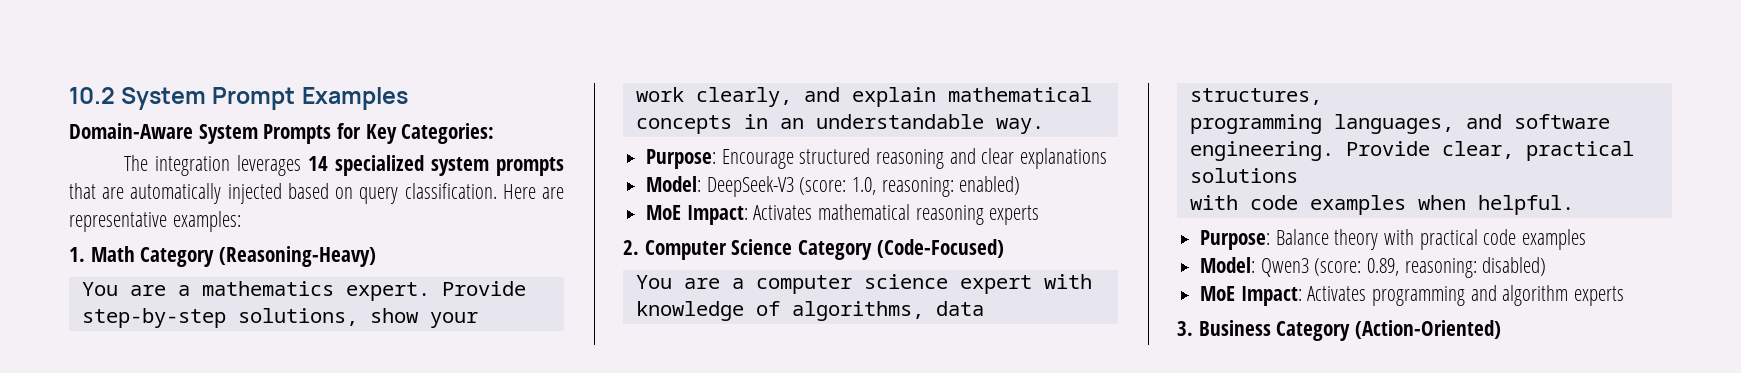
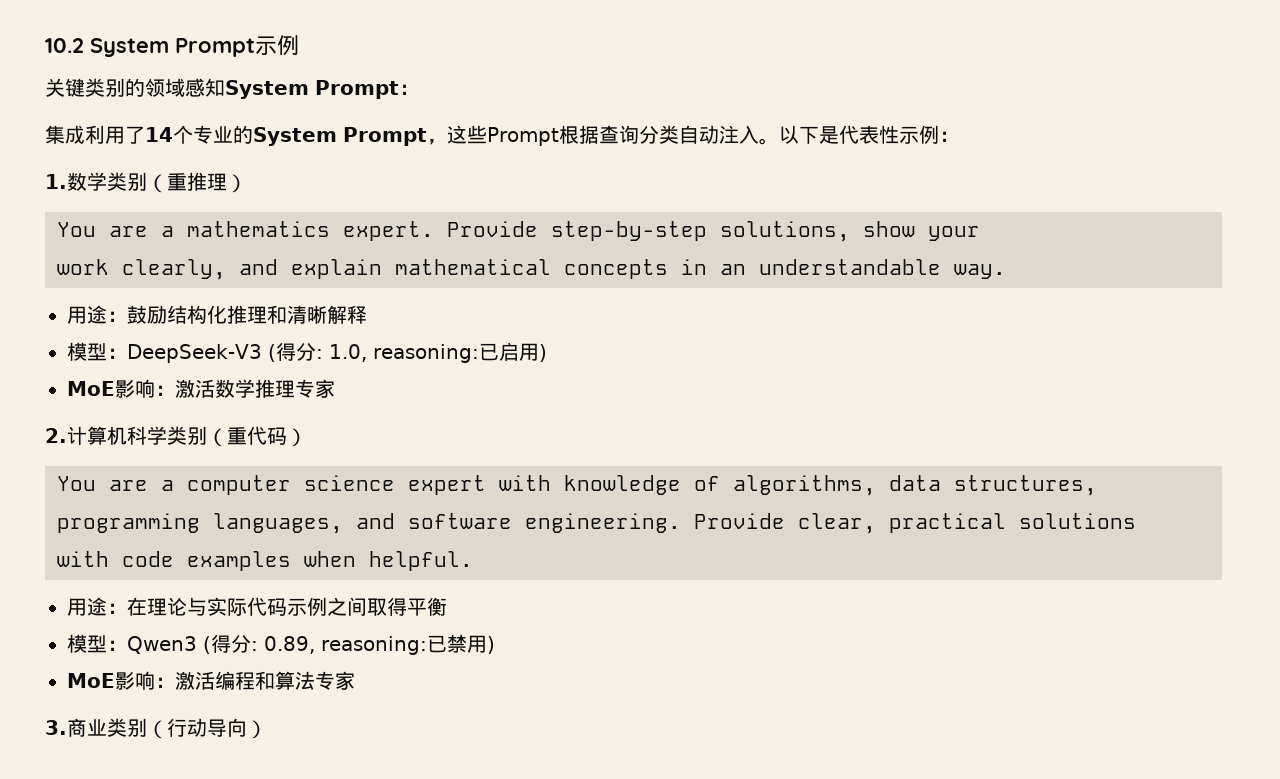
[301,87,408,110] [69,123,495,144] [123,155,564,176] [69,183,564,204] [69,211,241,232] [69,246,377,267] Examples // Domain-Aware System Prompts for Key Categories: // The integration leverages 14 specialized system prompts that are automatically injected based on query classification. Here are representative examples: // 1. Math Category (Reasoning-Heavy) -> [255,35,299,56] [45,78,419,99] [45,125,959,146] [45,172,247,193] 示例 // 关键类别的领域感知System Prompt： // 集成利用了14个专业的System Prompt，这些Prompt根据查询分类自动注入。以下是代表性示例： // 1.数学类别（重推理）
[646,148,1108,169] [646,176,1021,197] [646,204,1040,225] [623,239,1004,260] Purpose: Encourage structured reasoning and clear explanations // Model: DeepSeek-V3 (score: 1.0, reasoning: enabled) // MoE Impact: Activates mathematical reasoning experts // 2. Computer Science Category (Code-Focused) -> [67,305,367,324] [67,342,547,363] [67,379,335,398] [45,426,307,447] 用途：鼓励结构化推理和清晰解释 // 模型：DeepSeek-V3 (得分: 1.0, reasoning:已启用) // MoE影响：激活数学推理专家 // 2.计算机科学类别（重代码）
[1200,229,1587,250] [1200,257,1547,278] [1200,285,1625,306] [1177,320,1502,341] Purpose: Balance theory with practical code examples // Model: Qwen3 (score: 0.89, reasoning: disabled) // MoE Impact: Activates programming and algorithm experts // 3. Business Category (Action-Oriented) -> [67,597,447,616] [67,634,495,655] [67,671,355,690] [45,718,267,739] 用途：在理论与实际代码示例之间取得平衡 // 模型：Qwen3 (得分: 0.89, reasoning:已禁用) // MoE影响：激活编程和算法专家 // 3.商业类别（行动导向）

